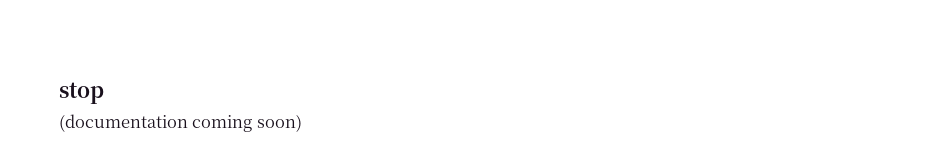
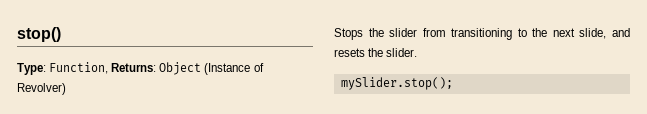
[59,82,104,104] [59,114,302,132] stop // (documentation coming soon) -> [17,27,61,42] [17,62,264,75] [17,83,66,95] [334,28,630,40] [334,48,418,57] [340,77,453,90] stop() // Type: Function, Returns: Object (Instance of Revolver) // Stops the slider from transitioning to the next slide, and resets the slider. // mySlider.stop();

